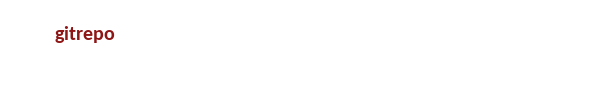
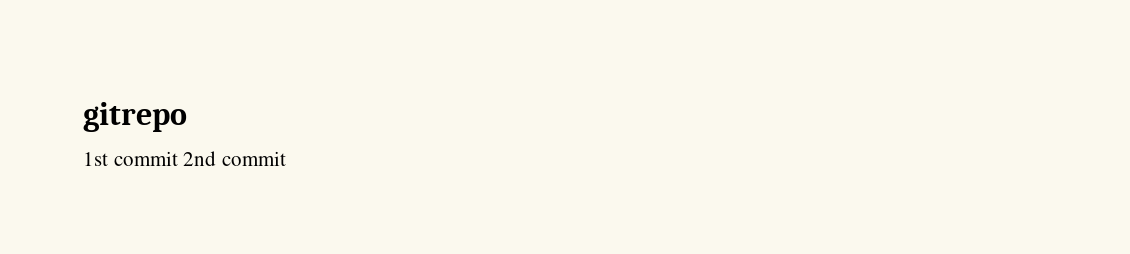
(115, 34) none -> [83,151,287,166] // 1st commit 2nd commit

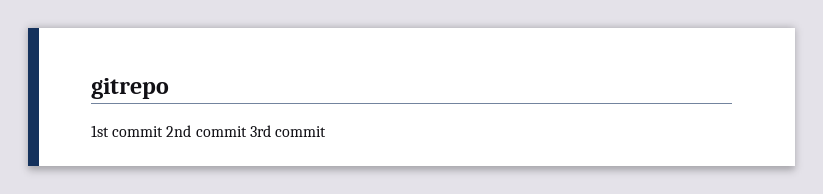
(287, 158) none -> [249,125,326,137] 3rd commit

